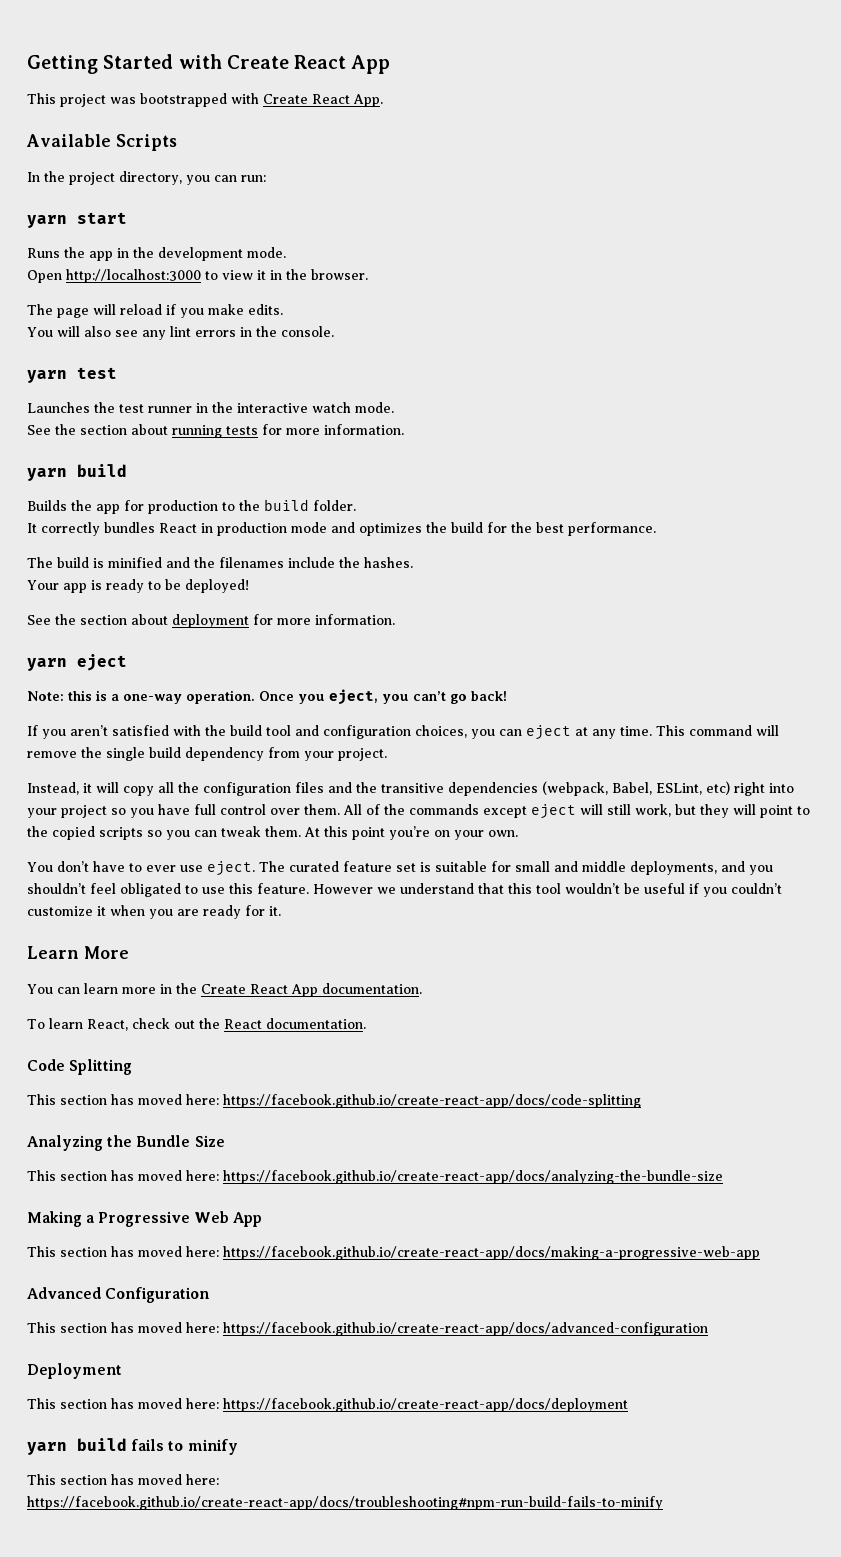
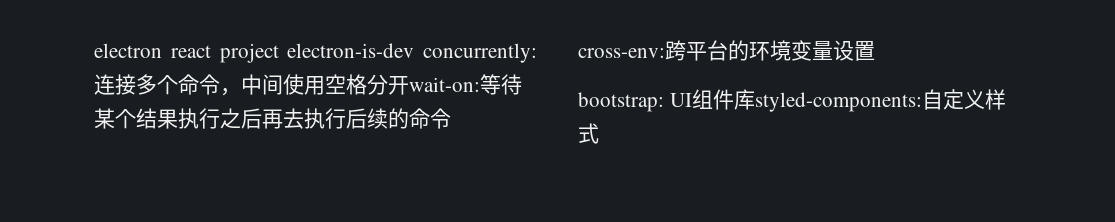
[27,54,391,74] [27,93,383,107] [26,134,177,151] [27,171,266,185] [27,212,127,228] [27,247,286,261] [27,269,368,283] [27,304,283,318] [27,326,334,340] [27,367,117,383] [27,402,394,413] [27,424,404,438] [27,464,127,481] [27,499,356,514] [27,522,656,536] [27,557,413,568] [27,579,249,593] [27,614,395,628] [27,654,127,671] [27,689,507,705] [27,725,779,740] [27,747,387,761] [27,781,794,796] [27,804,810,819] [27,826,518,840] [27,861,773,876] [27,883,782,897] [27,905,281,919] [27,946,129,959] [27,983,422,997] [27,1018,366,1031] [27,1059,133,1075] [27,1094,641,1108] [27,1135,225,1151] [27,1170,723,1184] [27,1211,262,1227] [27,1246,760,1260] [27,1287,210,1303] [27,1322,708,1336] [27,1363,122,1379] [27,1398,628,1412] [27,1438,238,1455] [27,1474,219,1485] [27,1496,663,1510] Getting Started with Create React App // This project was bootstrapped with Create React App. // Available Scripts // In the project directory, you can run: // yarn start // Runs the app in the development mode. // Open http://localhost:3000 to view it in the browser. // The page will reload if you make edits. // You will also see any lint errors in the console. // yarn test // Launches the test runner in the interactive watch mode. // See the section about running tests for more information. // yarn build // Builds the app for production to the build folder. // It correctly bundles React in production mode and optimizes the build for the best performance. // The build is minified and the filenames include the hashes. // Your app is ready to be deployed! // See the section about deployment for more information. // yarn eject // Note: this is a one-way operation. Once you eject, you can’t go back! // If you aren’t satisfied with the build tool and configuration choices, you can eject at any time. This command will remove the single build dependency from your project. // Instead, it will copy all the configuration files and the transitive dependencies (webpack, Babel, ESLint, etc) right into your project so you have full control over them. All of the commands except eject will still work, but they will point to the copied scripts so you can tweak them. At this point you’re on your own. // You don’t have to ever use eject. The curated feature set is suitable for small and middle deployments, and you shouldn’t feel obligated to use this feature. However we understand that this tool wouldn’t be useful if you couldn’t customize it when you are ready for it. // Learn More // You can learn more in the Create React App documentation. // To learn React, check out the React documentation. // Code Splitting // This section has moved here: https://facebook.github.io/create-react-app/docs/code-splitting // Analyzing the Bundle Size // This section has moved here: https://facebook.github.io/create-react-app/docs/analyzing-the-bundle-size // Making a Progressive Web App // This section has moved here: https://facebook.github.io/create-react-app/docs/making-a-progressive-web-app // Advanced Configuration // This section has moved here: https://facebook.github.io/create-react-app/docs/advanced-configuration // Deployment // This section has moved here: https://facebook.github.io/create-react-app/docs/deployment // yarn build fails to minify // This section has moved here: https://facebook.github.io/create-react-app/docs/troubleshooting#npm-run-build-fails-to-minify -> [94,43,537,63] [94,74,522,96] [94,108,451,129] [578,40,875,61] [578,89,1006,112] [578,123,599,144] electron react project electron-is-dev concurrently:连接多个命令，中间使用空格分开wait-on:等待某个结果执行之后再去执行后续的命令cross-env:跨平台的环境变量设置 // bootstrap: UI组件库styled-components:自定义样式

